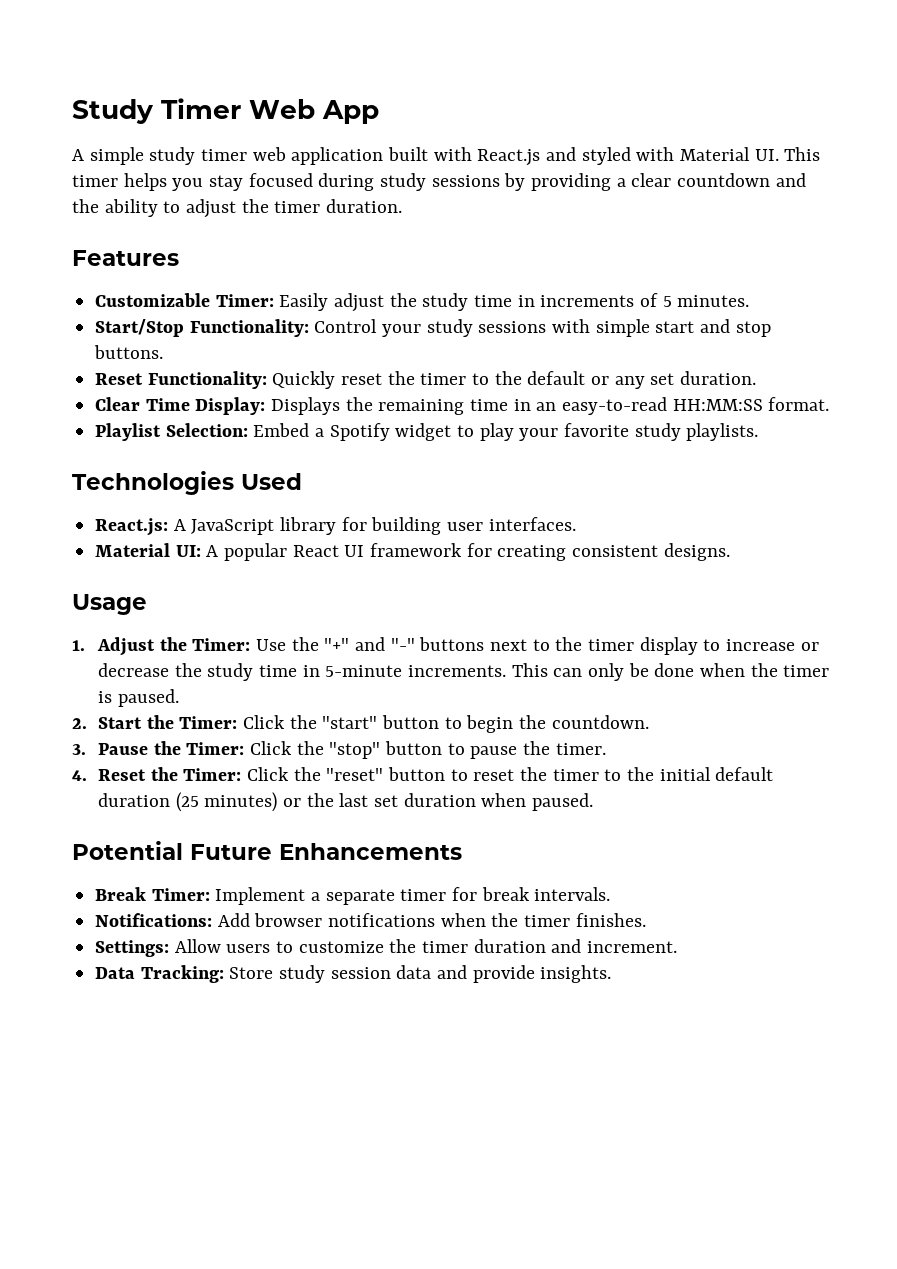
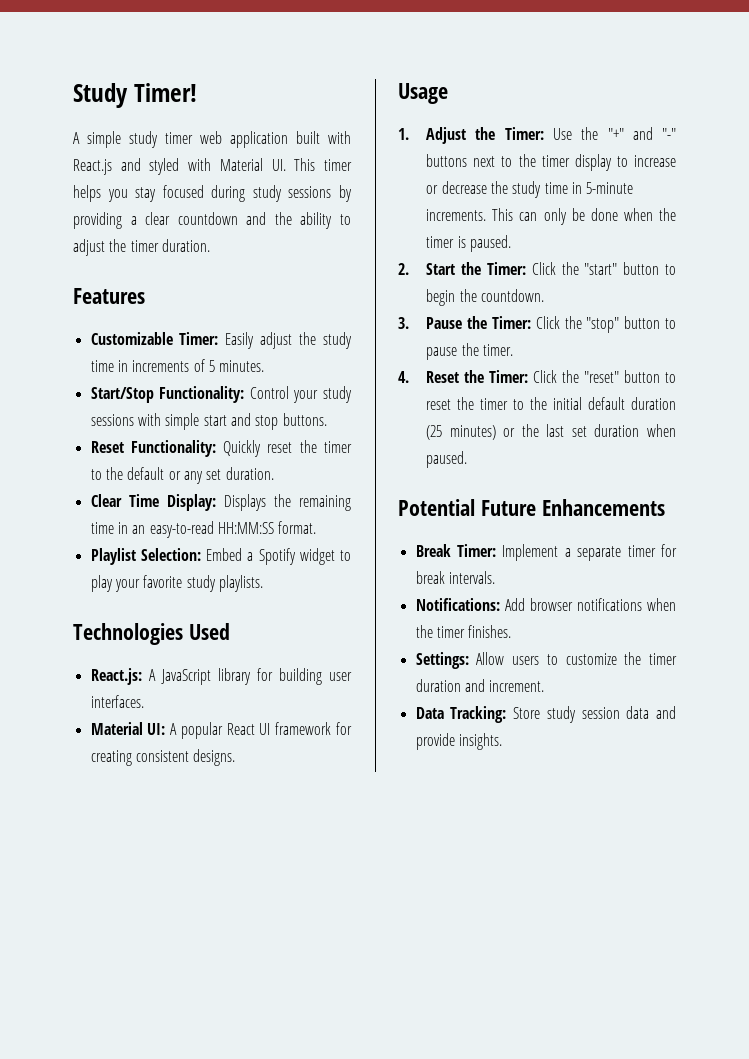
[161,98,379,124] Timer Web App -> [133,83,197,102] Timer!

